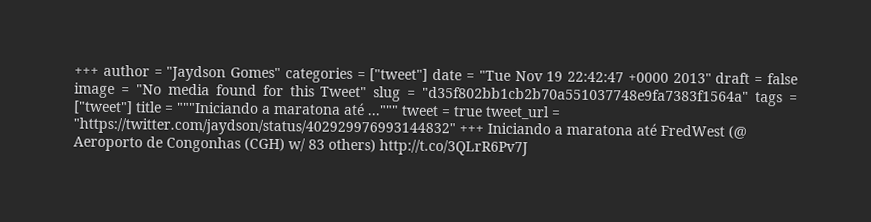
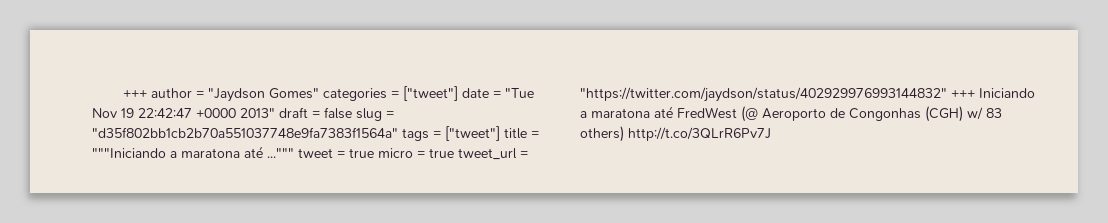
[74,82,368,99] image = "No media found for this Tweet" -> (352, 113) none
(483, 111) none -> [378,148,454,158] micro = true

